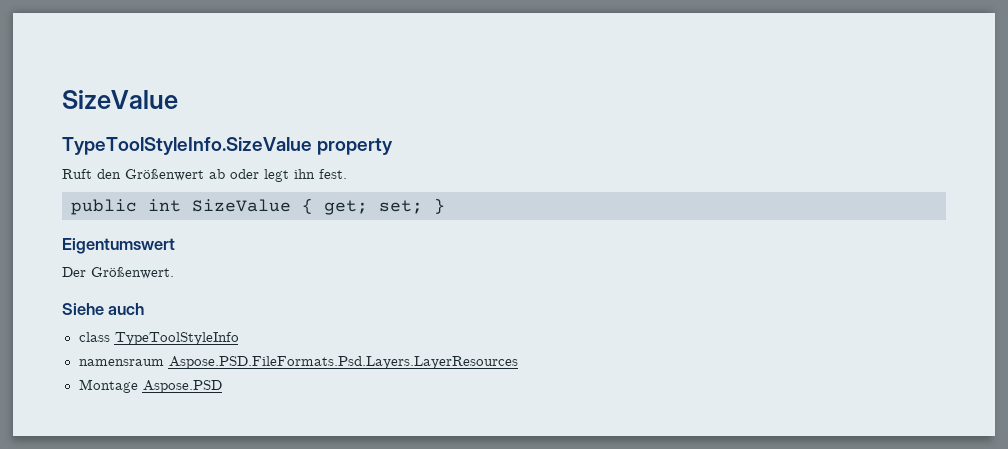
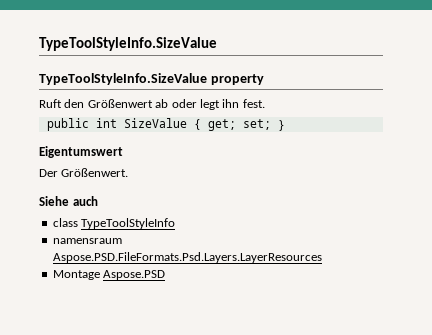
[62,90,178,109] SizeValue -> [39,37,217,51] TypeToolStyleInfo.SizeValue

